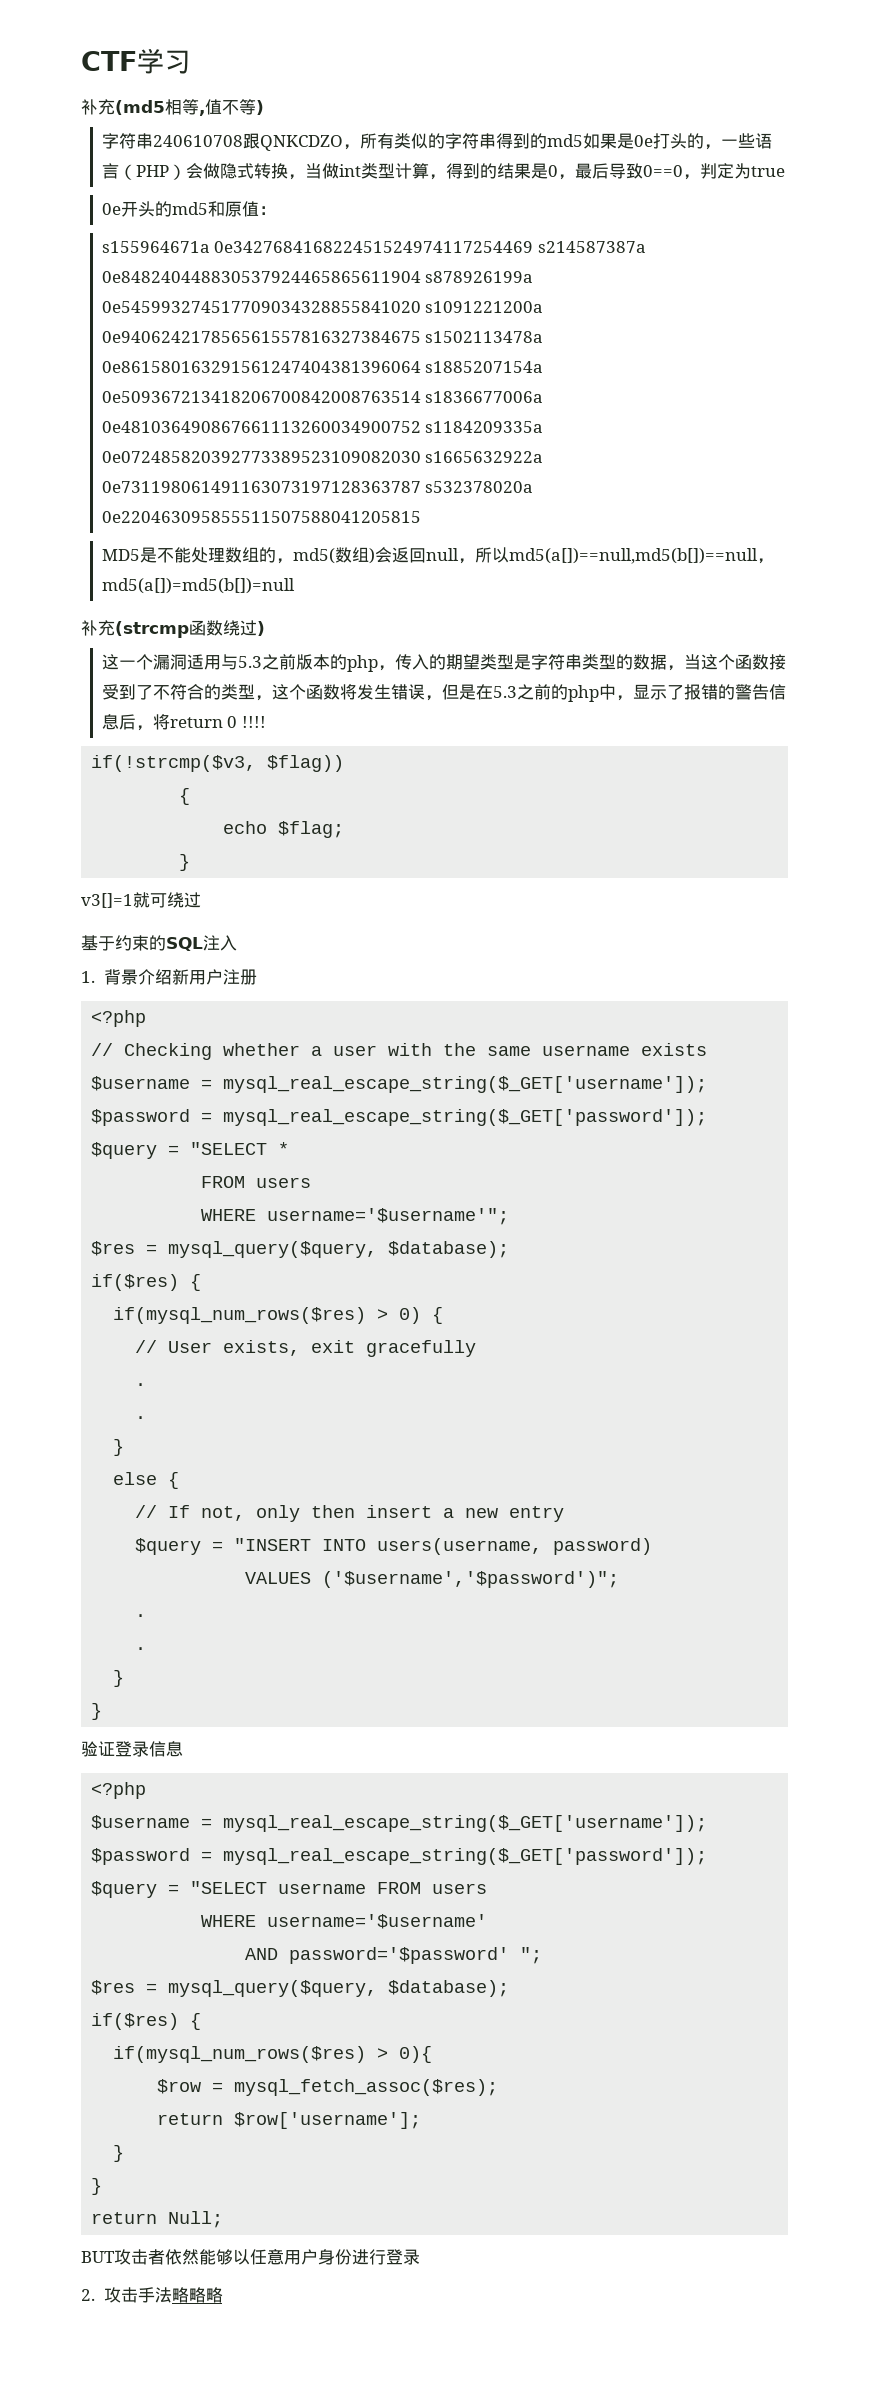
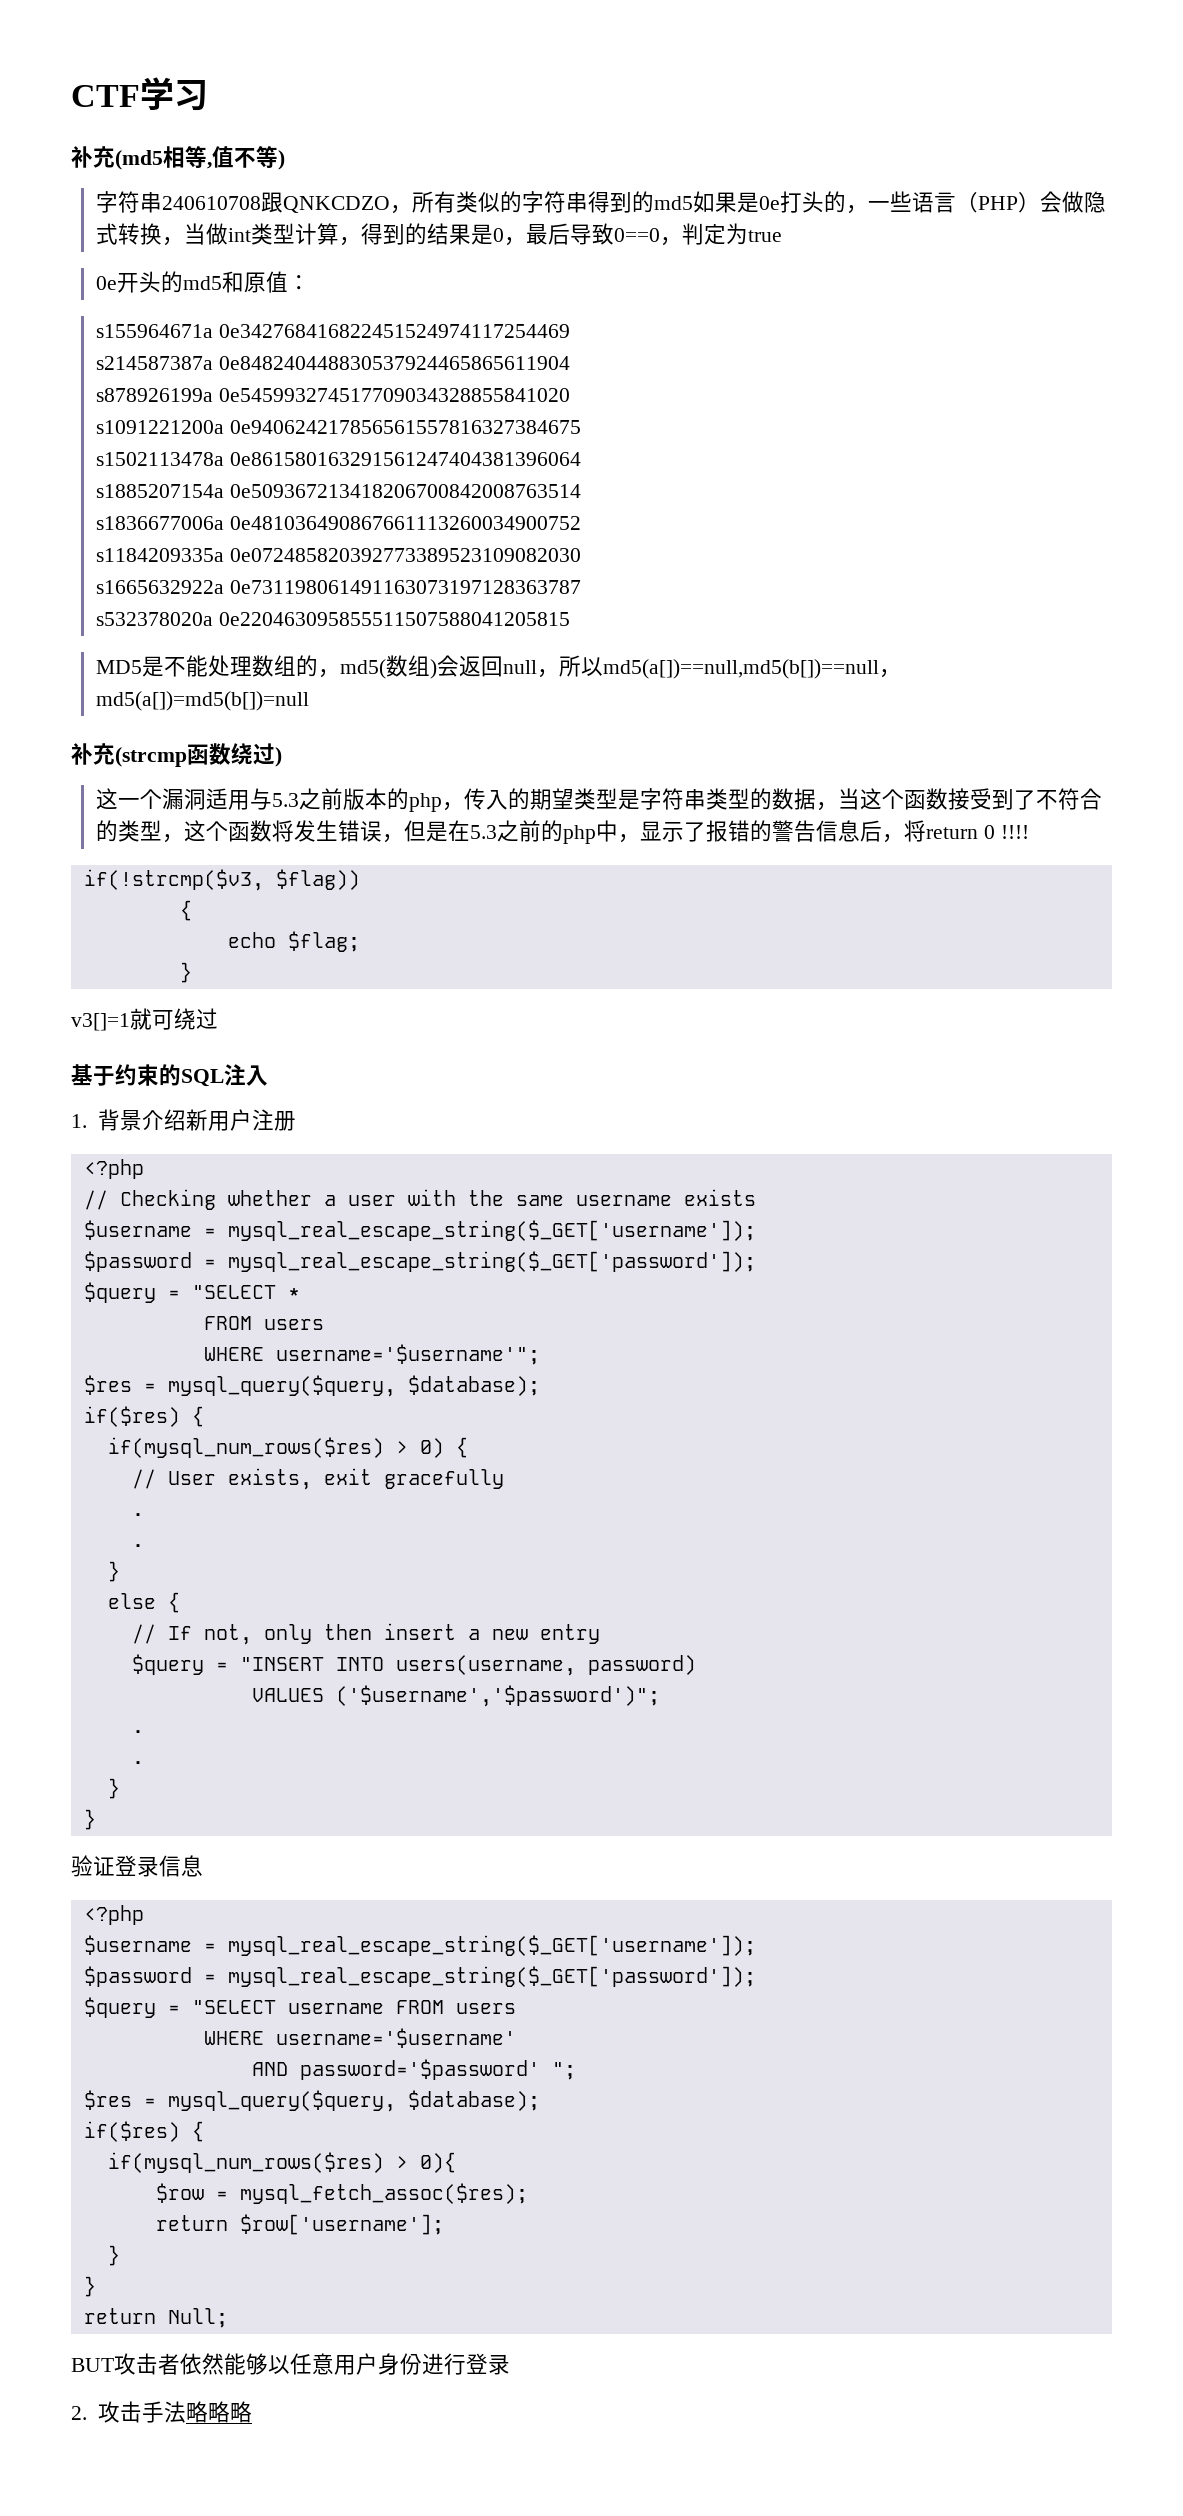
(534, 247) none -> (570, 331) //
(421, 277) none -> (570, 363) //
(421, 307) none -> (570, 395) //
(421, 337) none -> (581, 427) //
(421, 367) none -> (581, 459) //
(421, 397) none -> (581, 491) //
(421, 427) none -> (581, 523) //
(421, 457) none -> (581, 555) //
(421, 487) none -> (581, 587) //

